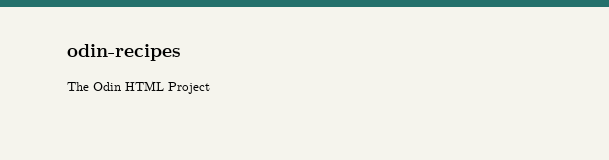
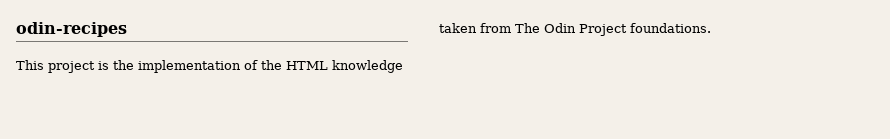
[67,81,210,94] The Odin HTML Project -> [16,60,403,73] [439,23,711,36] This project is the implementation of the HTML knowledge taken from The Odin Project foundations.

